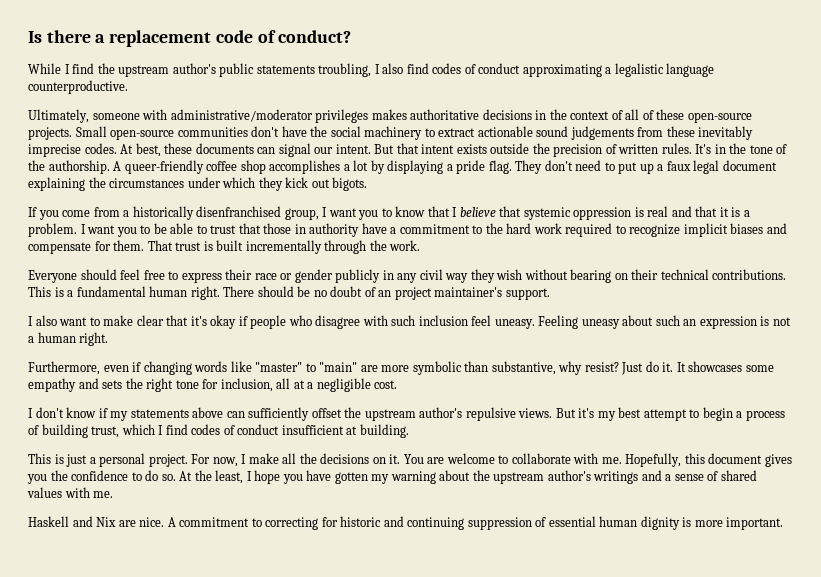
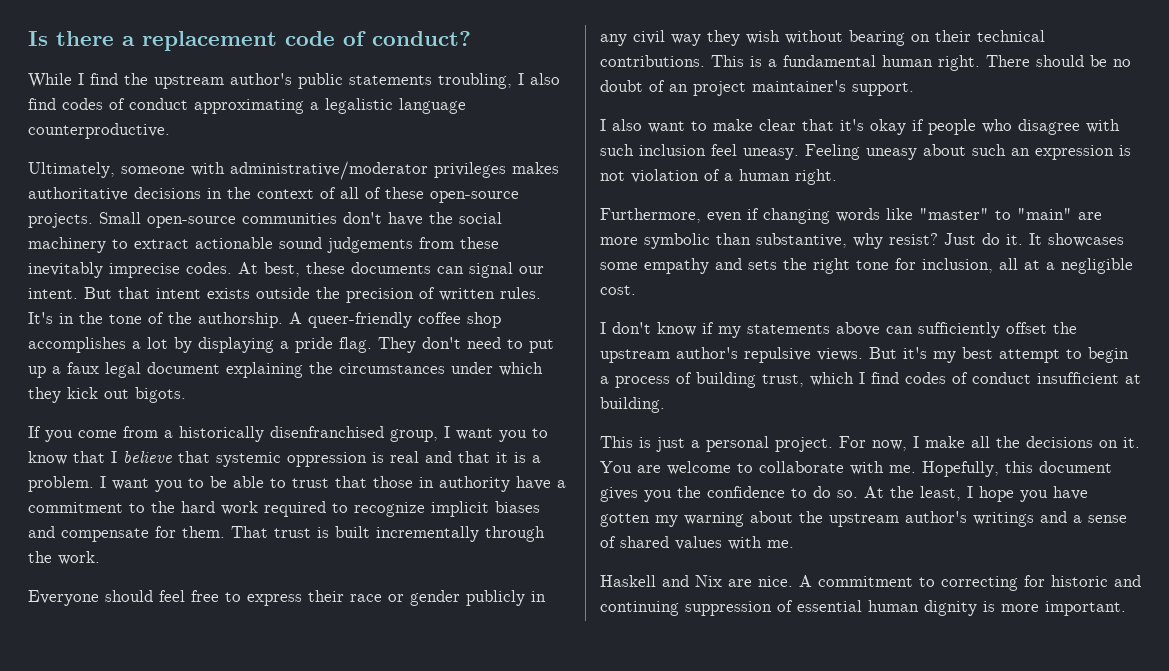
(791, 321) none -> [631,169,720,183] violation of

